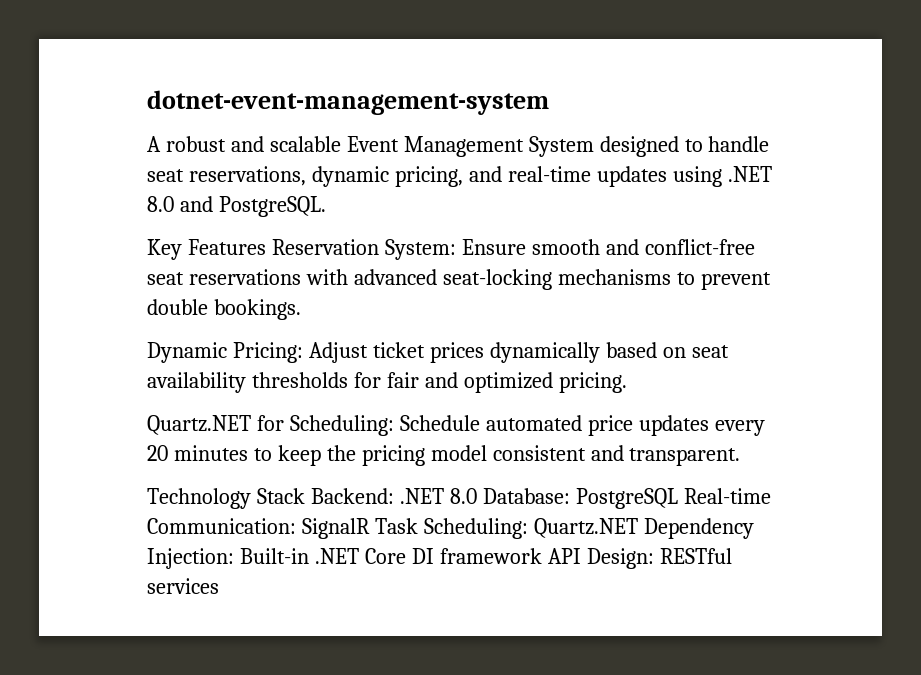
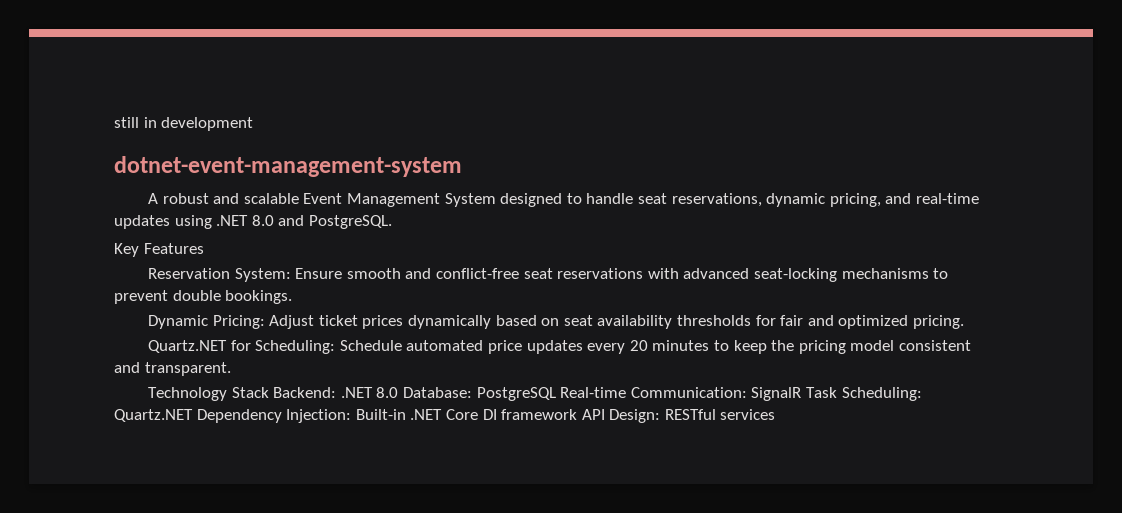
(147, 102) none -> [114,117,254,131] still in development //
(266, 247) none -> (204, 248) //

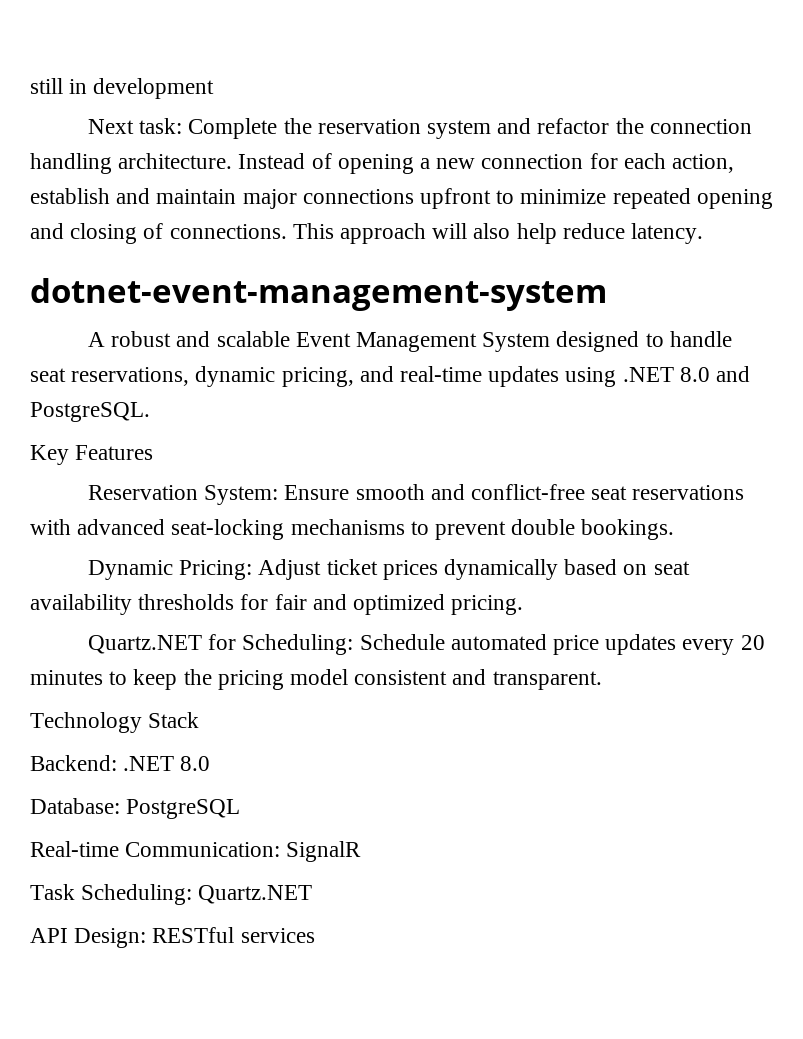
(254, 124) none -> [87,118,752,139] [30,153,735,174] [30,188,773,209] [30,223,704,244] // Next task: Complete the reservation system and refactor the connection handling architecture. Instead of opening a new connection for each action, establish and maintain major connections upfront to minimize repeated opening and closing of connections. This approach will also help reduce latency.
(269, 392) none -> (200, 720) //
(399, 392) none -> (211, 763) //
(556, 394) none -> (241, 809) //
(802, 394) none -> (362, 851) //
[196,409,578,423] Dependency Injection: Built-in .NET Core DI framework -> (313, 894) //

